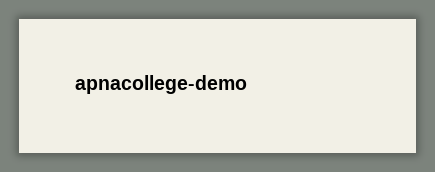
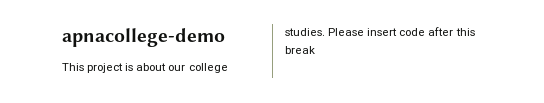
(247, 84) none -> [62,63,228,73] [285,27,475,36] [285,46,315,54] // This project is about our college studies. Please insert code after this break

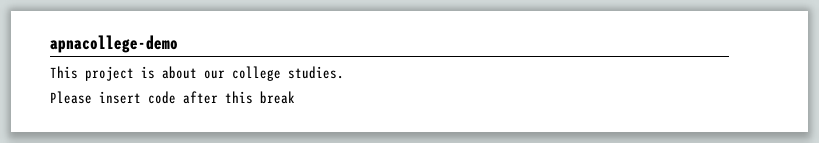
(325, 32) none -> (344, 72) //

